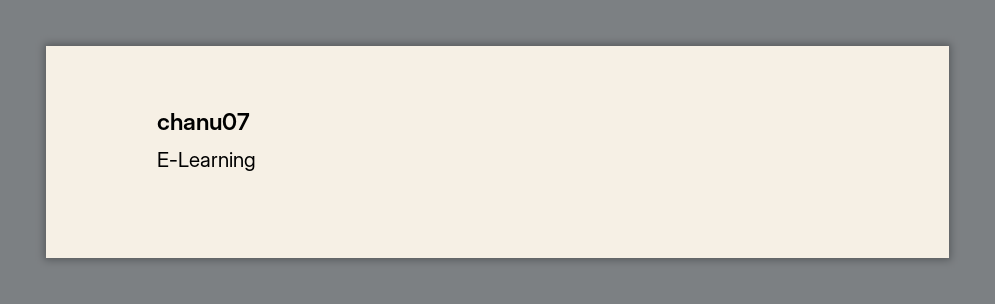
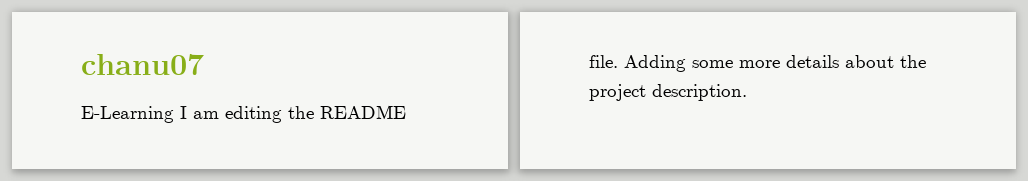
(256, 161) none -> [180,105,406,123] [589,55,926,72] [589,84,747,101] I am editing the README file. Adding some more details about the project description.

